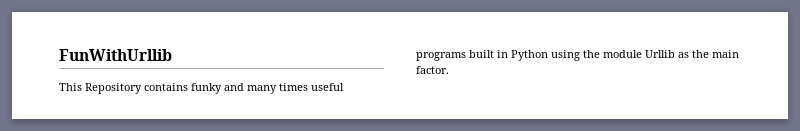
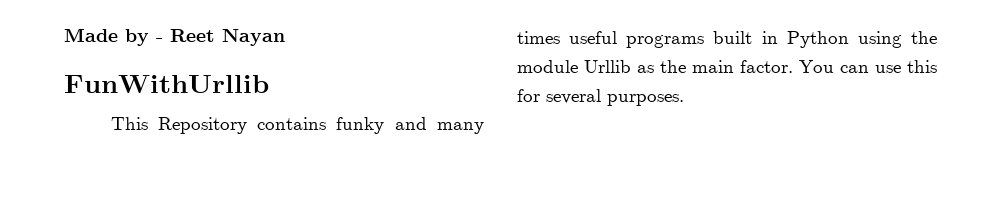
(59, 55) none -> [64,28,285,46] Made by - Reet Nayan //
(449, 70) none -> [799,60,937,73] [517,89,684,106] You can use this for several purposes.

